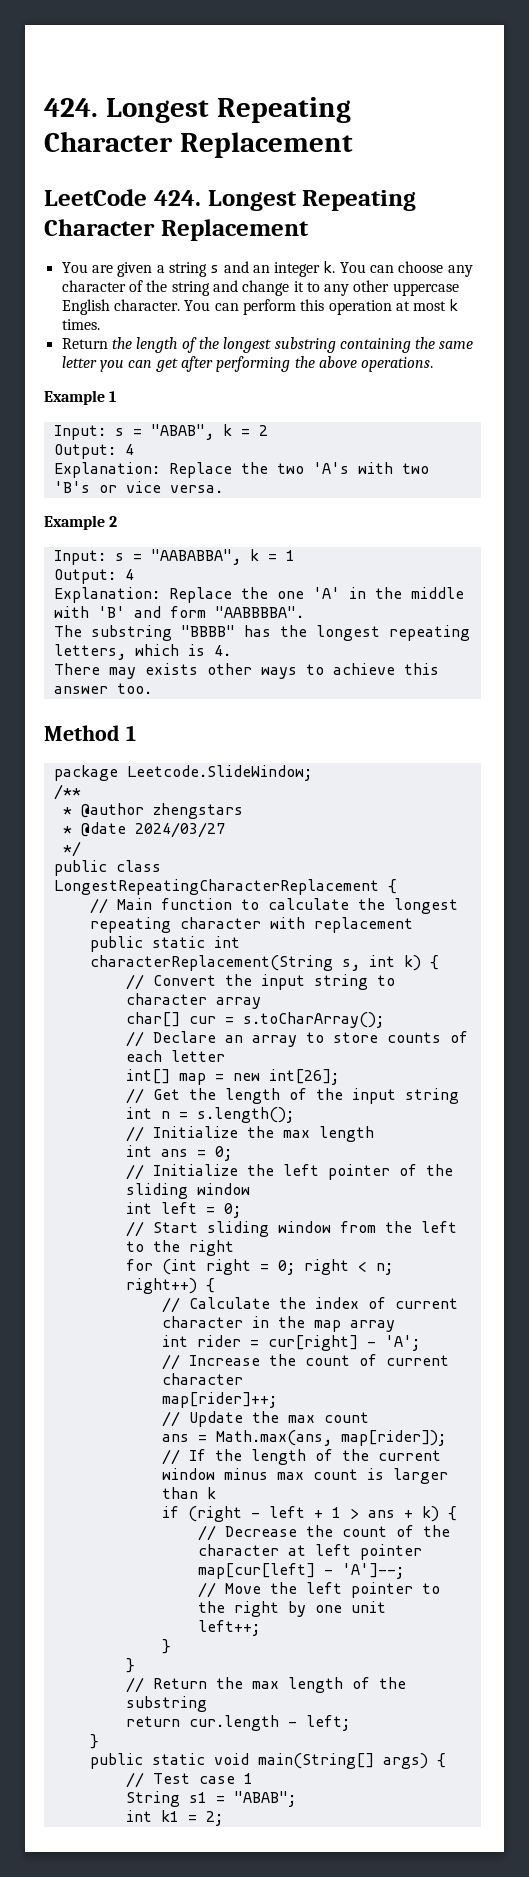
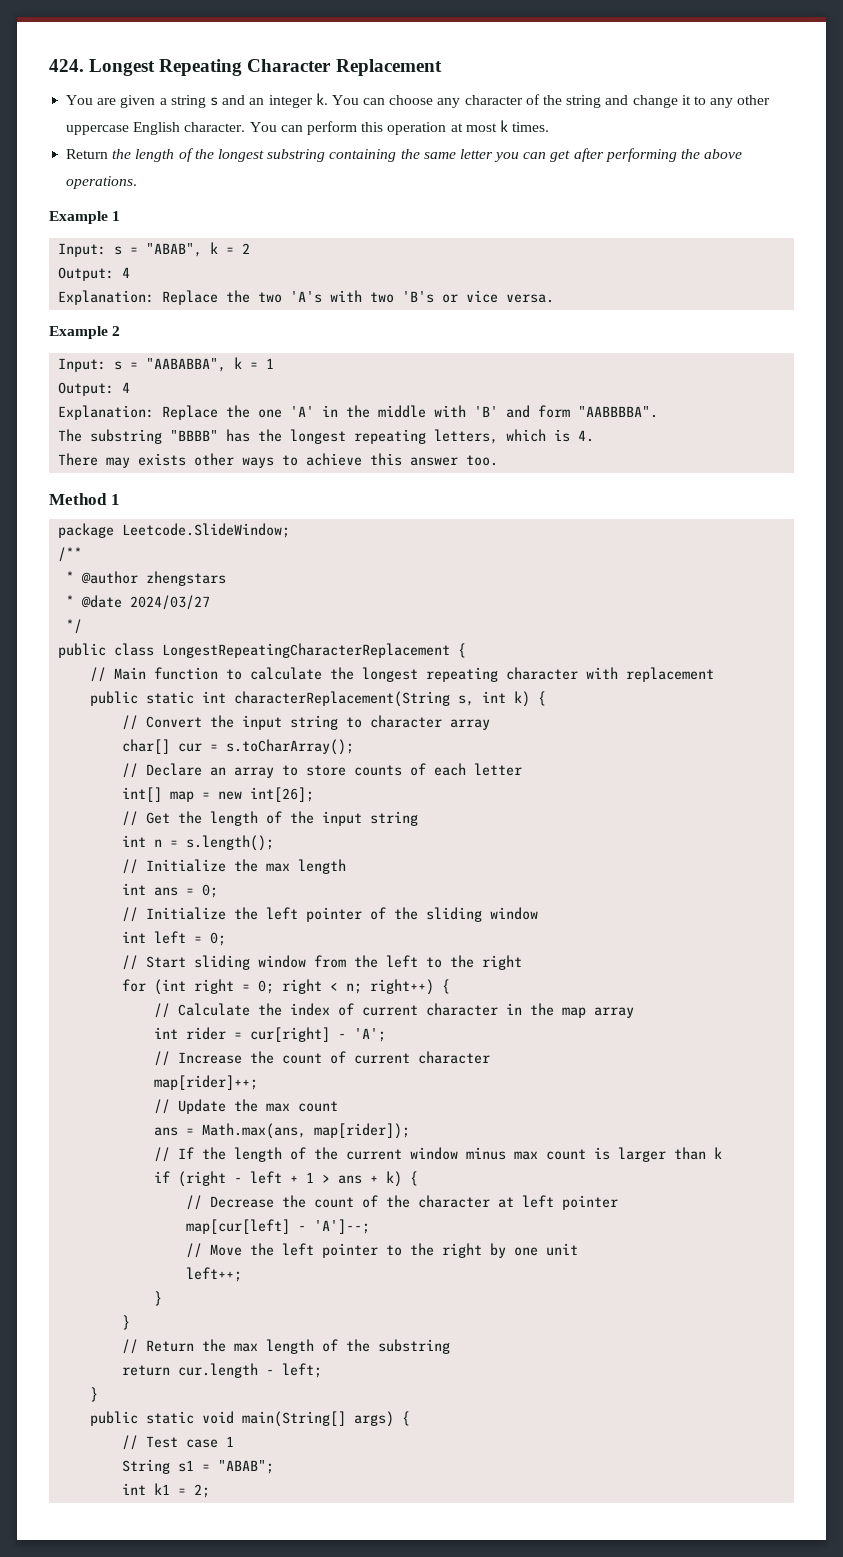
[44,97,351,123] [44,131,353,158] [44,189,417,211] [44,219,309,241] 424. Longest Repeating Character Replacement // LeetCode 424. Longest Repeating Character Replacement -> [49,59,442,76] 424. Longest Repeating Character Replacement

